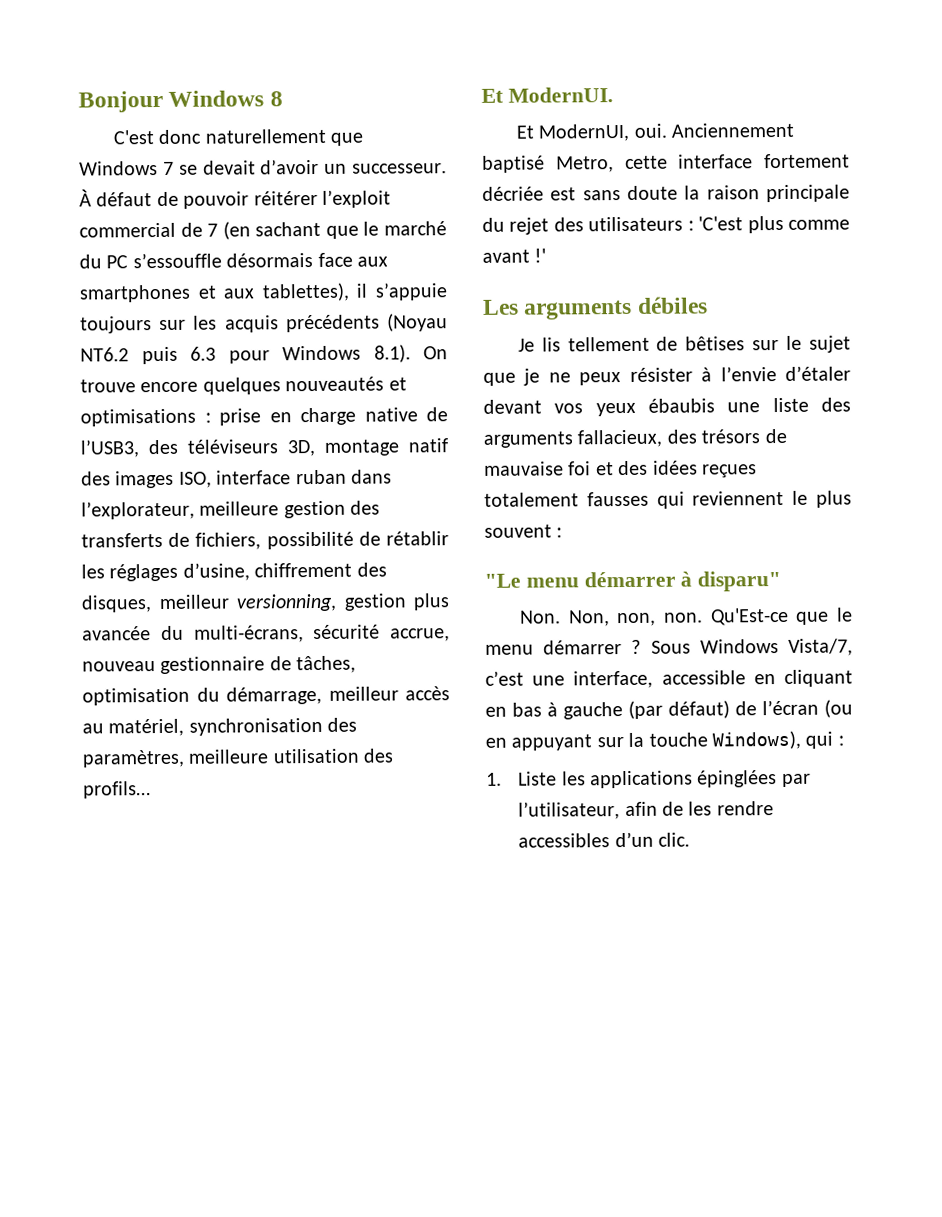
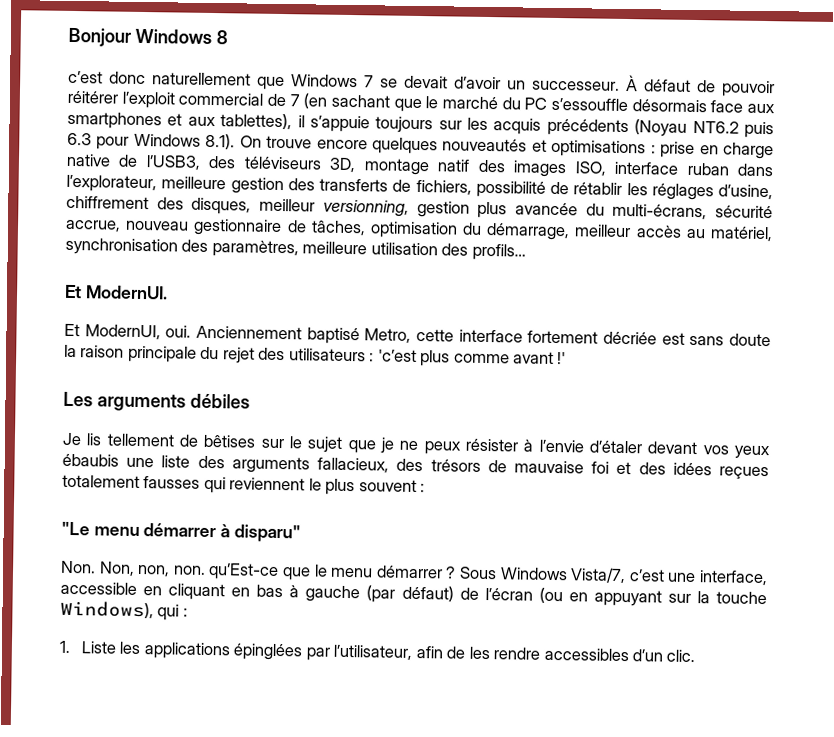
[112,130,154,145] C'est -> [68,70,103,84] c’est
[698,216,744,231] 'C'est -> [377,349,417,362] 'c’est
[710,607,789,626] Qu'Est-ce -> [208,563,280,581] qu’Est-ce

